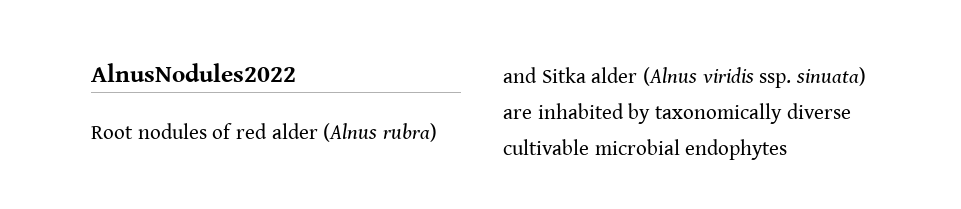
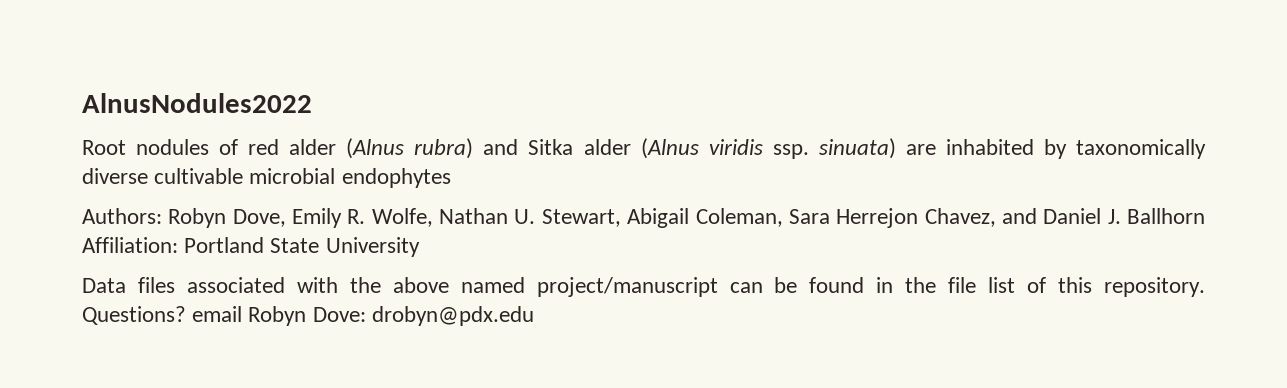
(788, 149) none -> [82,208,1205,228] [82,237,420,257] [82,277,1206,297] [82,306,534,326] // Authors: Robyn Dove, Emily R. Wolfe, Nathan U. Stewart, Abigail Coleman, Sara Herrejon Chavez, and Daniel J. Ballhorn Affiliation: Portland State University // Data files associated with the above named project/manuscript can be found in the file list of this repository. Questions? email Robyn Dove: drobyn@pdx.edu

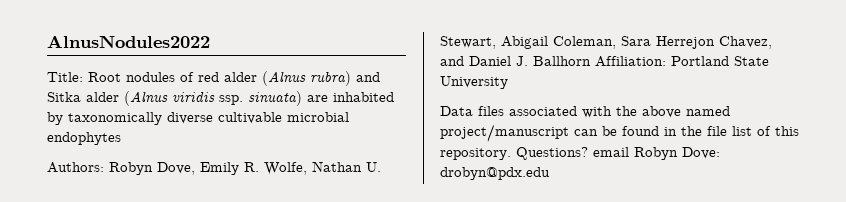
(312, 103) none -> [47,72,83,82] Title:

